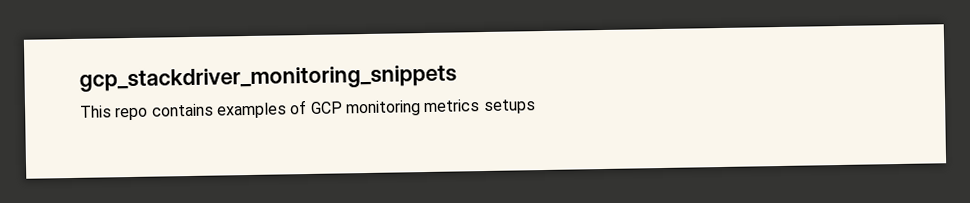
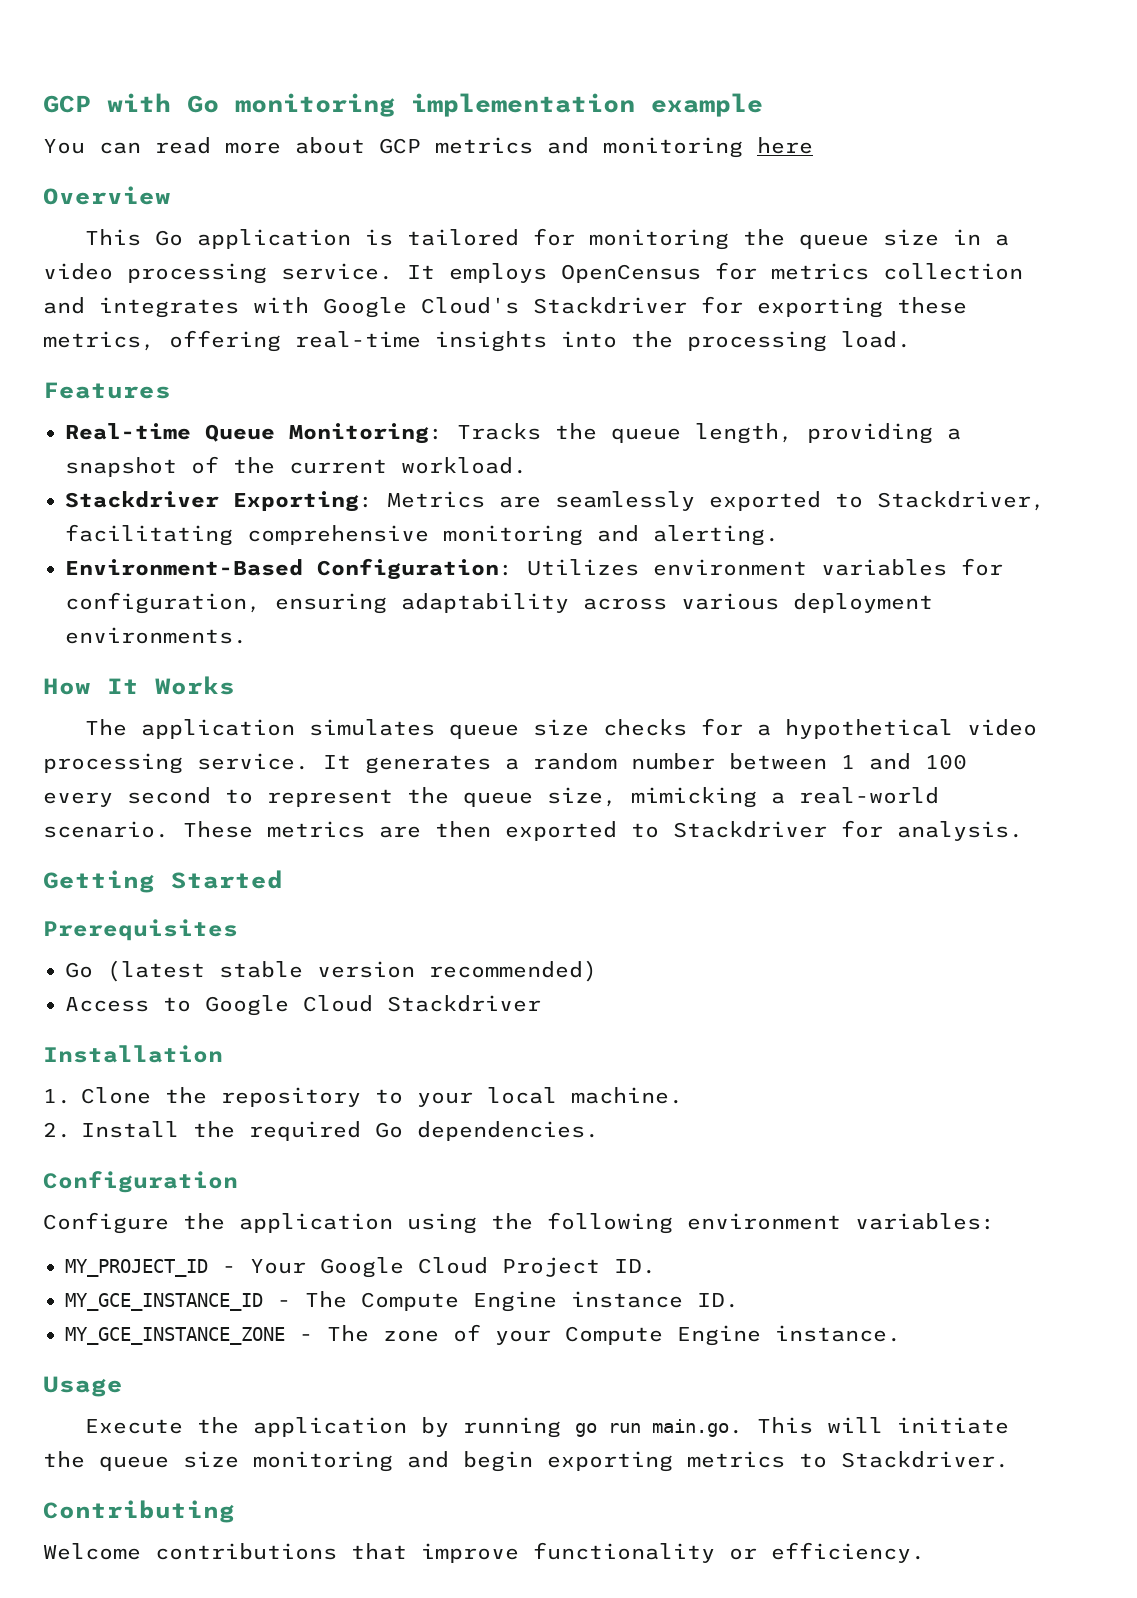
[79,64,457,92] [80,99,536,121] gcp_stackdriver_monitoring_snippets // This repo contains examples of GCP monitoring metrics setups -> [43,93,763,117] [43,137,813,158] [43,186,171,205] [85,228,1010,250] [43,262,1023,284] [43,296,967,318] [43,330,911,352] [43,382,171,399] [65,423,961,444] [65,456,527,477] [65,491,1045,512] [65,524,779,546] [65,558,1003,580] [65,592,933,614] [65,627,247,644] [43,676,235,695] [85,718,1038,739] [43,753,967,774] [43,787,939,808] [43,820,1023,841] [43,870,283,893] [43,919,238,941] [65,960,597,982] [65,995,541,1016] [43,1045,223,1063] [43,1087,683,1107] [43,1121,599,1141] [43,1171,238,1193] [43,1212,995,1234] [65,1257,656,1278] [65,1291,739,1312] [65,1324,901,1346] [43,1376,123,1397] [85,1417,1010,1438] [43,1451,1009,1472] [43,1500,235,1523] [43,1542,925,1563] GCP with Go monitoring implementation example // You can read more about GCP metrics and monitoring here // Overview // This Go application is tailored for monitoring the queue size in a video processing service. It employs OpenCensus for metrics collection and integrates with Google Cloud's Stackdriver for exporting these metrics, offering real-time insights into the processing load. // Features // Real-time Queue Monitoring: Tracks the queue length, providing a snapshot of the current workload. // Stackdriver Exporting: Metrics are seamlessly exported to Stackdriver, facilitating comprehensive monitoring and alerting. // Environment-Based Configuration: Utilizes environment variables for configuration, ensuring adaptability across various deployment environments. // How It Works // The application simulates queue size checks for a hypothetical video processing service. It generates a random number between 1 and 100 every second to represent the queue size, mimicking a real-world scenario. These metrics are then exported to Stackdriver for analysis. // Getting Started // Prerequisites // Go (latest stable version recommended) // Access to Google Cloud Stackdriver // Installation // 1. Clone the repository to your local machine. // 2. Install the required Go dependencies. // Configuration // Configure the application using the following environment variables: // MY_PROJECT_ID - Your Google Cloud Project ID. // MY_GCE_INSTANCE_ID - The Compute Engine instance ID. // MY_GCE_INSTANCE_ZONE - The zone of your Compute Engine instance. // Usage // Execute the application by running go run main.go. This will initiate the queue size monitoring and begin exporting metrics to Stackdriver. // Contributing // Welcome contributions that improve functionality or efficiency.

